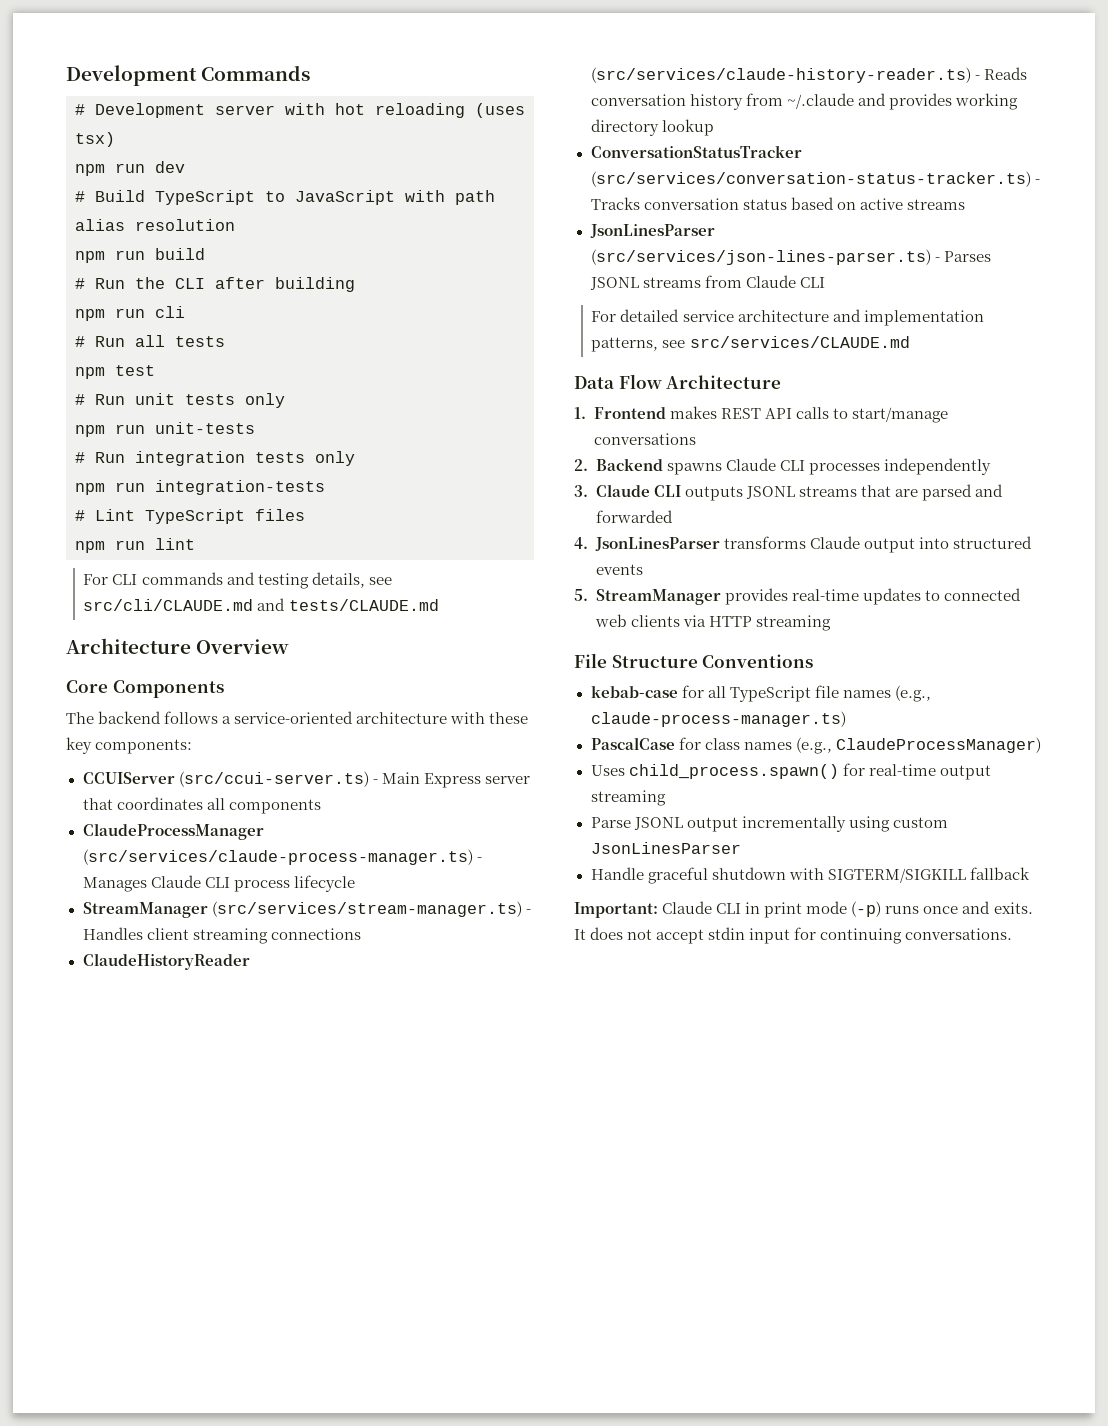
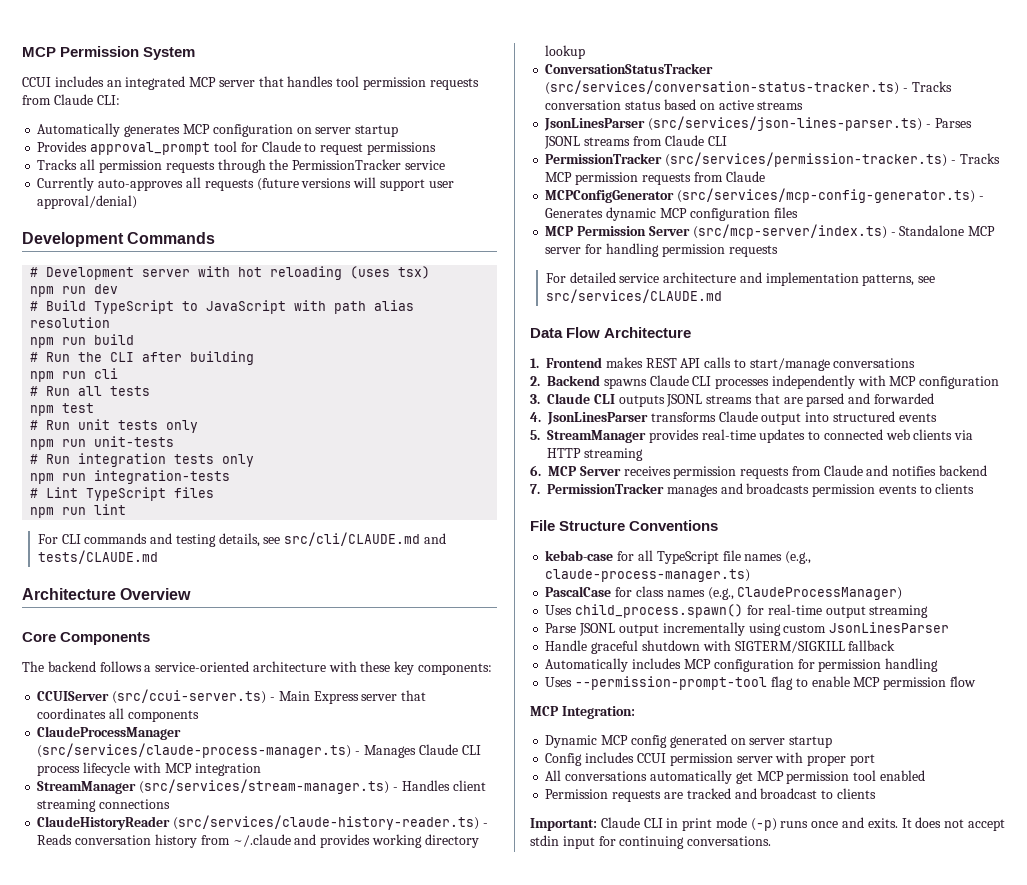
(66, 75) none -> [22,46,196,60] [22,76,479,90] [22,94,120,105] [37,123,399,137] [37,141,436,155] [37,159,445,173] [37,177,454,191] [37,195,138,209] MCP Permission System // CCUI includes an integrated MCP server that handles tool permission requests from Claude CLI: // Automatically generates MCP configuration on server startup // Provides approval_prompt tool for Claude to request permissions // Tracks all permission requests through the PermissionTracker service // Currently auto-approves all requests (future versions will support user approval/denial) //
(355, 883) none -> [132,762,261,776] with MCP integration
(825, 282) none -> [545,152,1000,167] [545,171,765,185] [545,188,984,203] [545,207,798,221] [545,224,996,239] [545,243,778,257] // PermissionTracker (src/services/permission-tracker.ts) - Tracks MCP permission requests from Claude // MCPConfigGenerator (src/services/mcp-config-generator.ts) - Generates dynamic MCP configuration files // MCP Permission Server (src/mcp-server/index.ts) - Standalone MCP server for handling permission requests
(991, 466) none -> [857,375,1000,389] with MCP configuration
(831, 623) none -> [530,465,988,479] [530,483,975,497] // 6. MCP Server receives permission requests from Claude and notifies backend // 7. PermissionTracker manages and broadcasts permission events to clients
(1030, 873) none -> [545,658,939,672] [545,676,976,690] [530,706,635,719] [545,734,833,748] [545,752,875,766] [545,770,925,784] [545,788,876,802] // Automatically includes MCP configuration for permission handling // Uses --permission-prompt-tool flag to enable MCP permission flow // MCP Integration: // Dynamic MCP config generated on server startup // Config includes CCUI permission server with proper port // All conversations automatically get MCP permission tool enabled // Permission requests are tracked and broadcast to clients

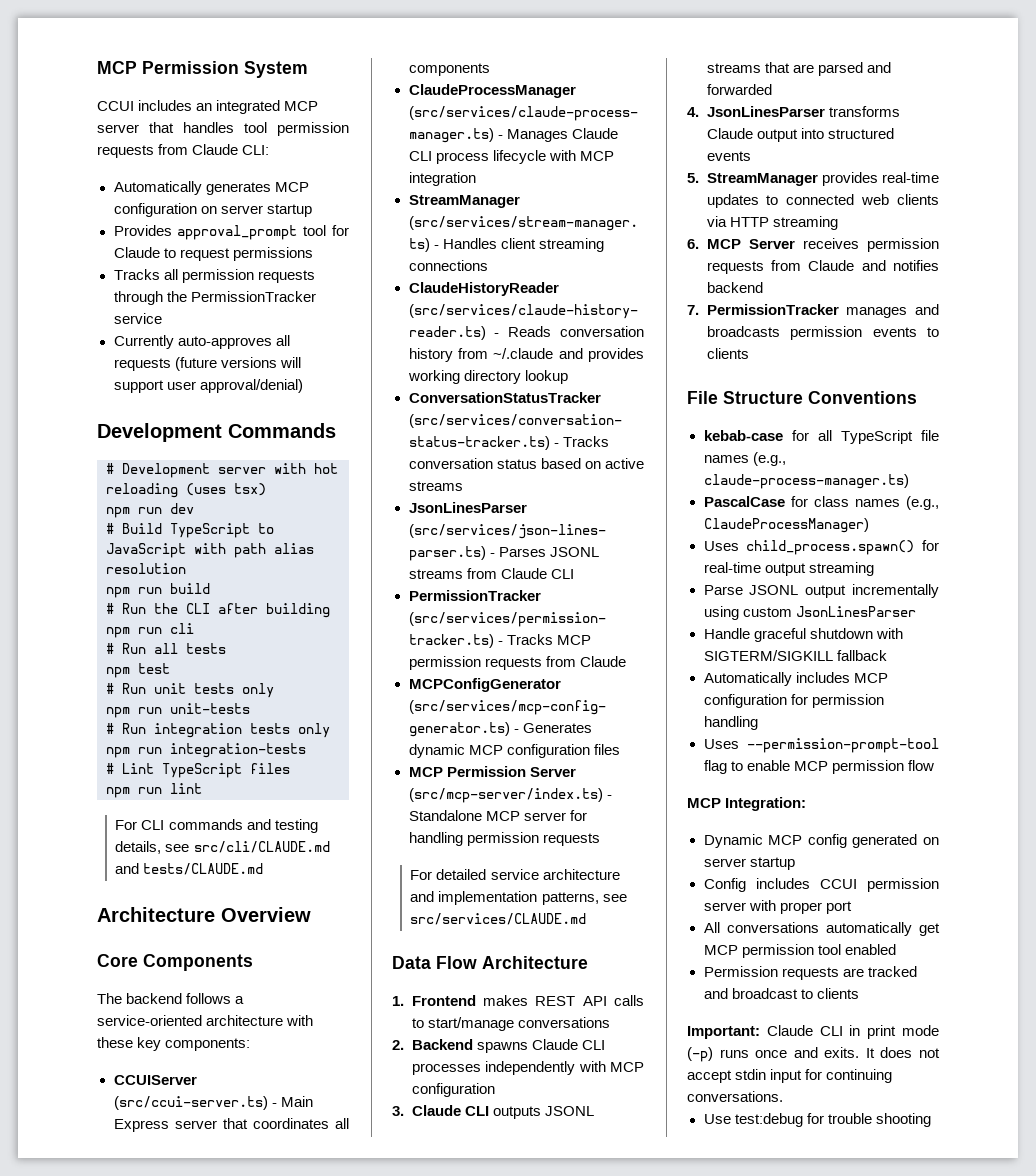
(772, 841) none -> [703,1113,931,1127] // Use test:debug for trouble shooting

